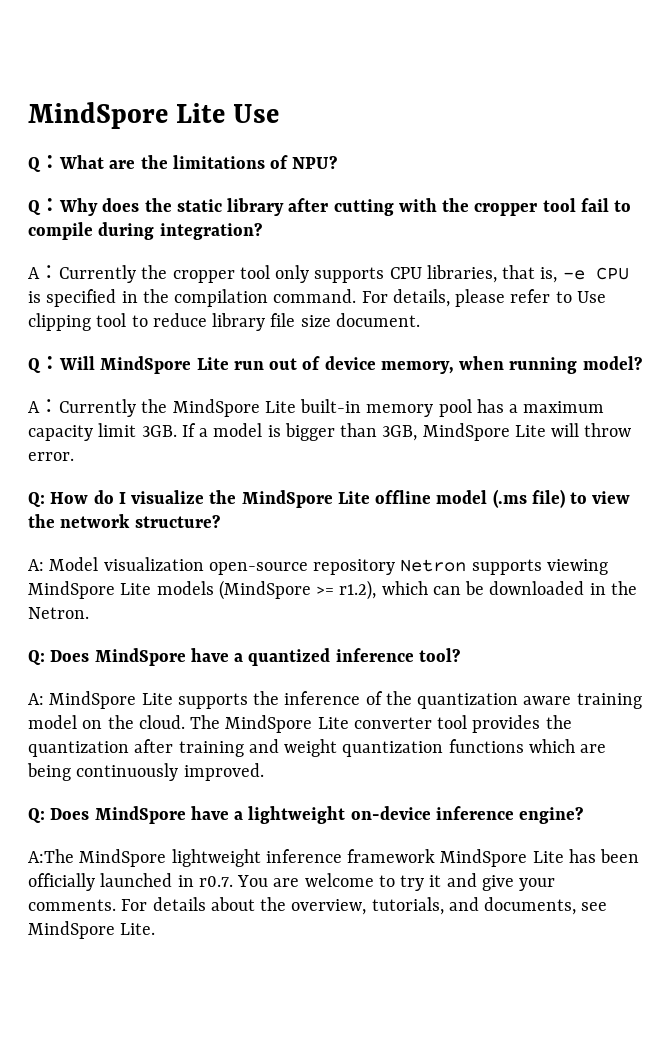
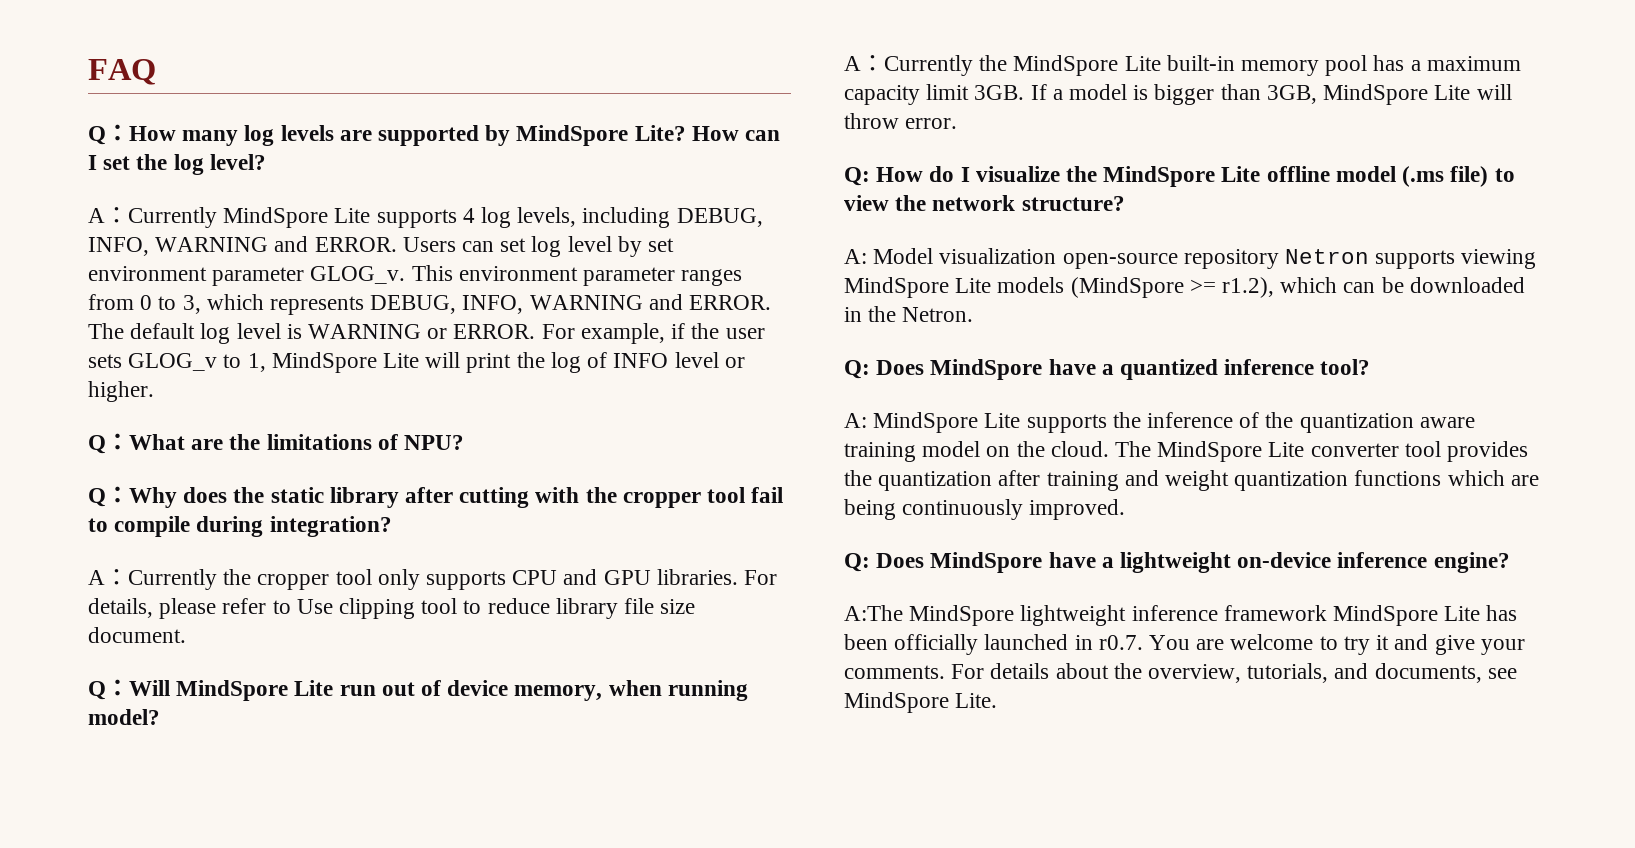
[28,102,280,129] MindSpore Lite Use -> [88,59,156,85] [88,124,781,146] [88,154,266,175] [88,207,763,228] [88,236,675,257] [88,265,743,286] [88,294,772,315] [88,323,765,344] [88,352,745,373] [88,381,154,402] FAQ // Q：How many log levels are supported by MindSpore Lite? How can I set the log level? // A：Currently MindSpore Lite supports 4 log levels, including DEBUG, INFO, WARNING and ERROR. Users can set log level by set environment parameter GLOG_v. This environment parameter ranges from 0 to 3, which represents DEBUG, INFO, WARNING and ERROR. The default log level is WARNING or ERROR. For example, if the user sets GLOG_v to 1, MindSpore Lite will print the log of INFO level or higher.
[426,265,629,283] [28,289,357,307] libraries, that is, -e CPU is specified in the compilation command. -> [563,569,738,585] and GPU libraries.

